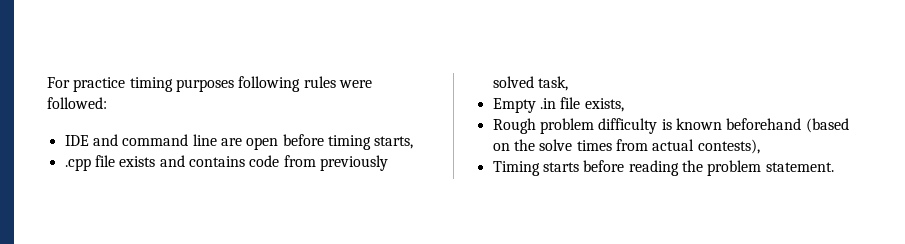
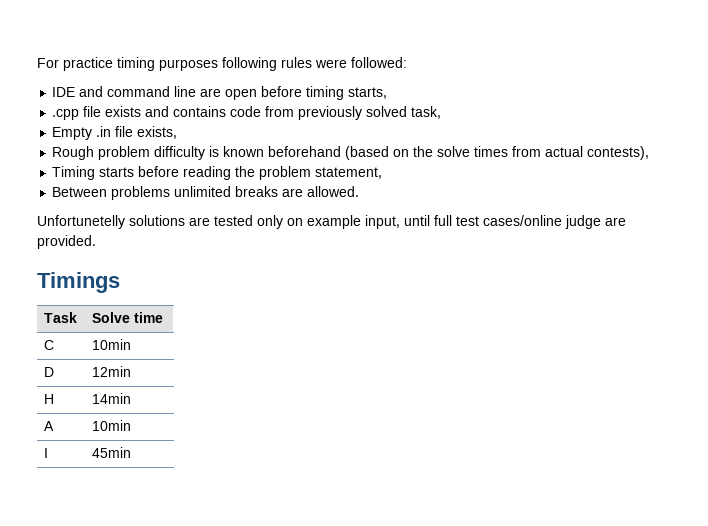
[765,162,834,172] statement. -> [315,167,383,179] [52,186,360,200] [37,215,626,229] [37,235,96,249] [37,272,120,293] [44,312,78,323] [92,312,164,323] [44,340,55,350] [92,339,132,350] [44,367,55,377] [92,366,132,377] [44,394,55,404] [92,393,132,404] [44,421,55,431] [92,420,132,431] [44,448,49,458] [92,447,132,458] statement, // Between problems unlimited breaks are allowed. // Unfortunetelly solutions are tested only on example input, until full test cases/online judge are provided. // Timings // Task | Solve time // C | 10min // D | 12min // H | 14min // A | 10min // I | 45min

